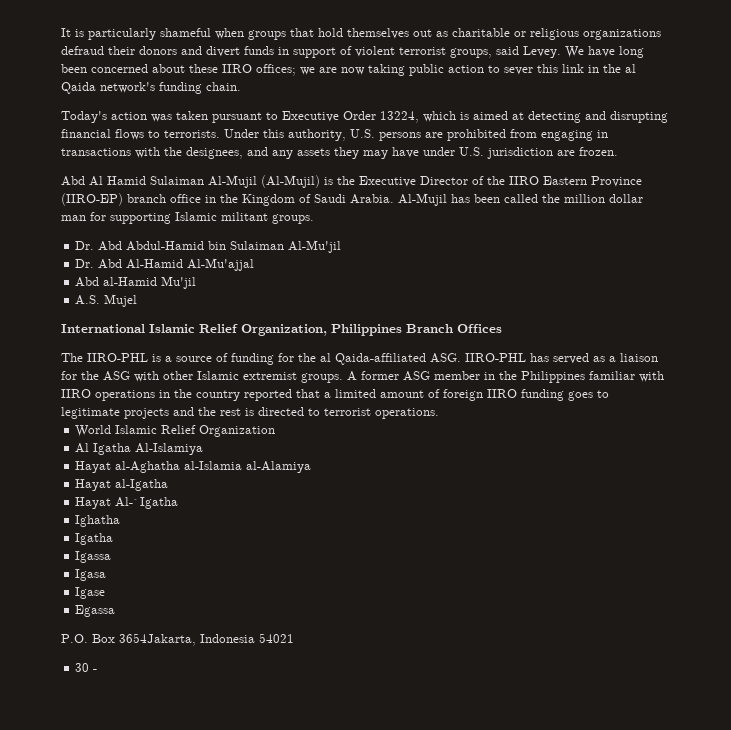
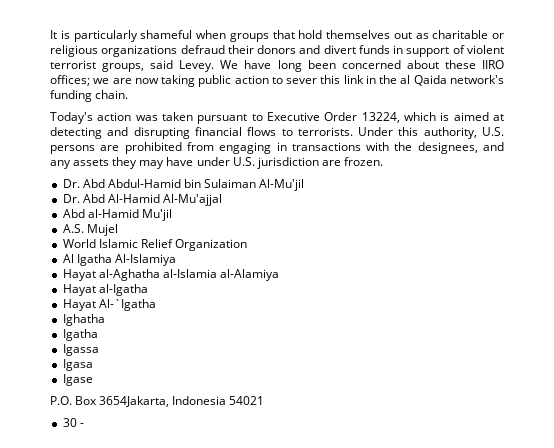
[61,175,642,188] [61,193,643,206] [61,212,314,224] // Abd Al Hamid Sulaiman Al-Mujil (Al-Mujil) is the Executive Director of the IIRO Eastern Province (IIRO-EP) branch office in the Kingdom of Saudi Arabia. Al-Mujil has been called the million dollar man for supporting Islamic militant groups. -> (383, 161) none
[61,324,502,336] [61,353,658,365] [61,371,664,383] [61,389,609,401] [61,407,439,419] // International Islamic Relief Organization, Philippines Branch Offices // The IIRO-PHL is a source of funding for the al Qaida-affiliated ASG. IIRO-PHL has served as a liaison for the ASG with other Islamic extremist groups. A former ASG member in the Philippines familiar with IIRO operations in the country reported that a limited amount of foreign IIRO funding goes to legitimate projects and the rest is directed to terrorist operations. -> (118, 230) none
[75,605,116,617] // Egassa -> (93, 380) none

